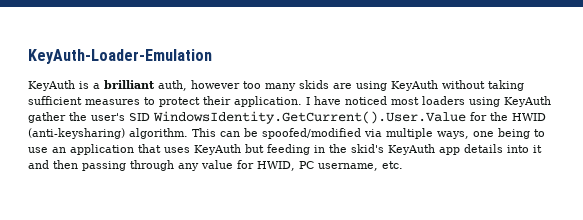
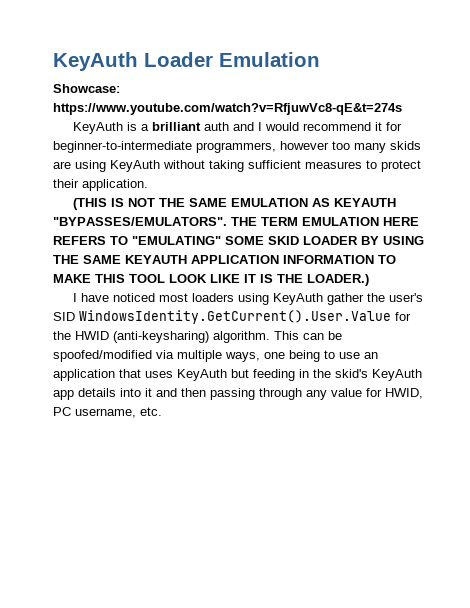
[28,49,212,64] KeyAuth-Loader-Emulation -> [53,52,320,71] [53,84,120,93] [53,103,402,115] KeyAuth Loader Emulation // Showcase: https://www.youtube.com/watch?v=RfjuwVc8-qE&t=274s
[158,80,187,91] auth, -> [204,122,403,131] [53,141,276,153] auth and I would recommend it for beginner-to-intermediate programmers,
(302, 101) none -> [73,198,397,210] [53,217,419,226] [53,236,424,245] [53,255,396,264] [53,274,369,286] // (THIS IS NOT THE SAME EMULATION AS KEYAUTH "BYPASSES/EMULATORS". THE TERM EMULATION HERE REFERS TO "EMULATING" SOME SKID LOADER BY USING THE SAME KEYAUTH APPLICATION INFORMATION TO MAKE THIS TOOL LOOK LIKE IT IS THE LOADER.) //

